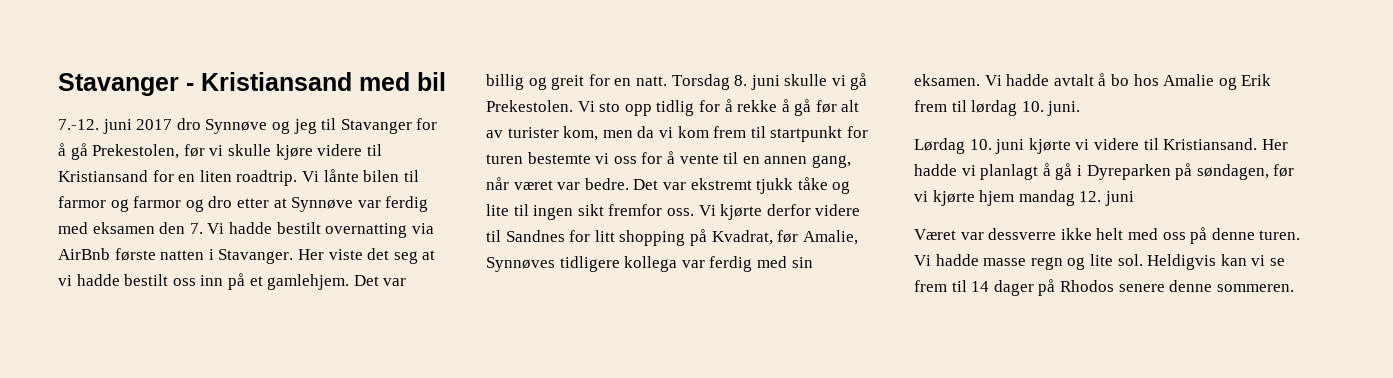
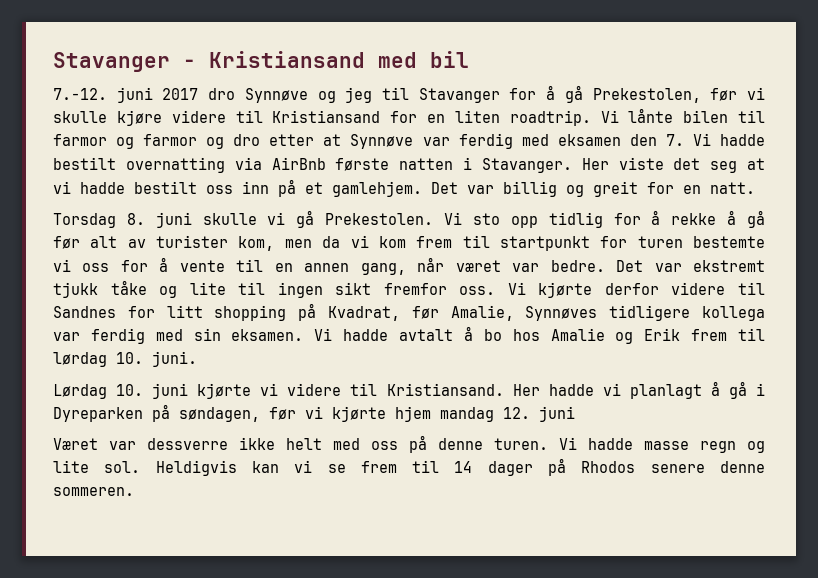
(667, 81) none -> (755, 188) //

